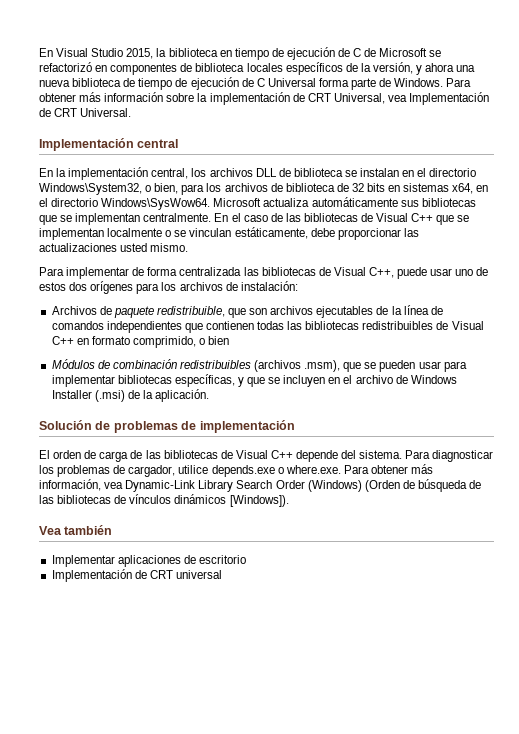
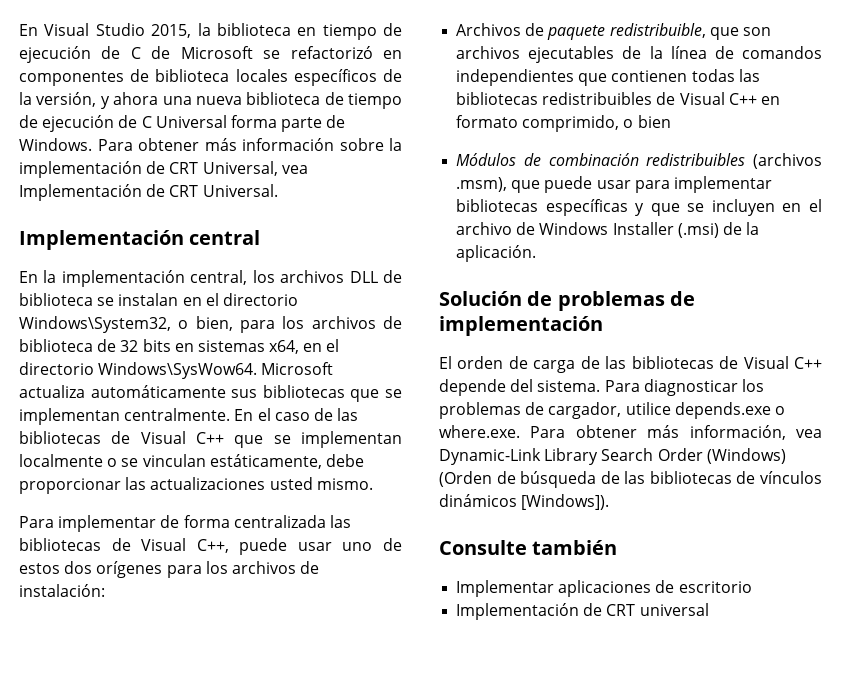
[364,360,416,372] se pueden -> [544,176,593,193] puede
[174,374,235,387] específicas, -> [545,199,628,216] específicas
[39,526,62,535] Vea -> [439,540,527,555] Consulte

